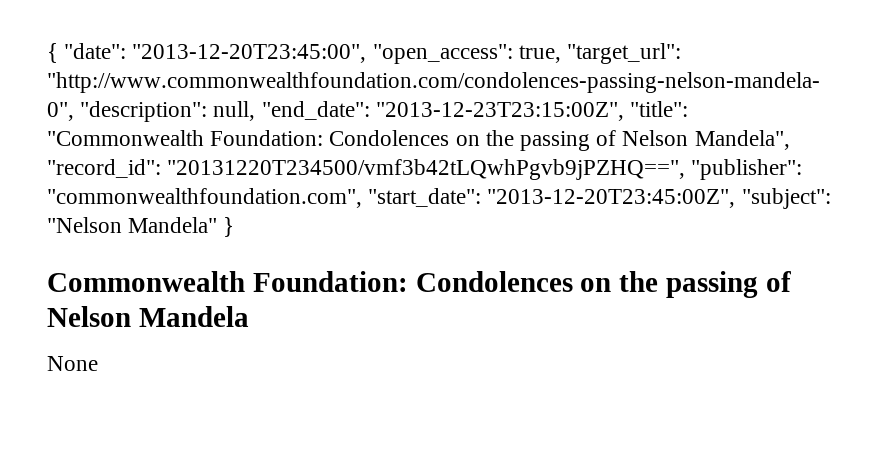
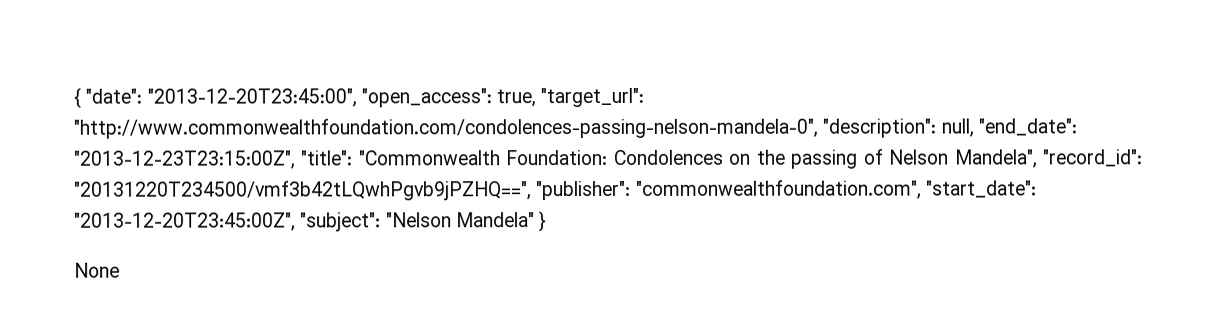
[47,271,791,298] [47,306,249,327] // Commonwealth Foundation: Condolences on the passing of Nelson Mandela -> (548, 222) none

